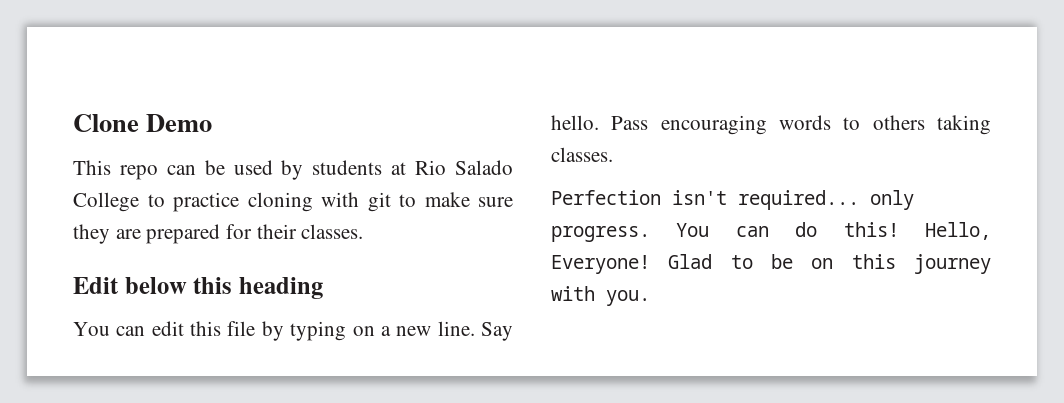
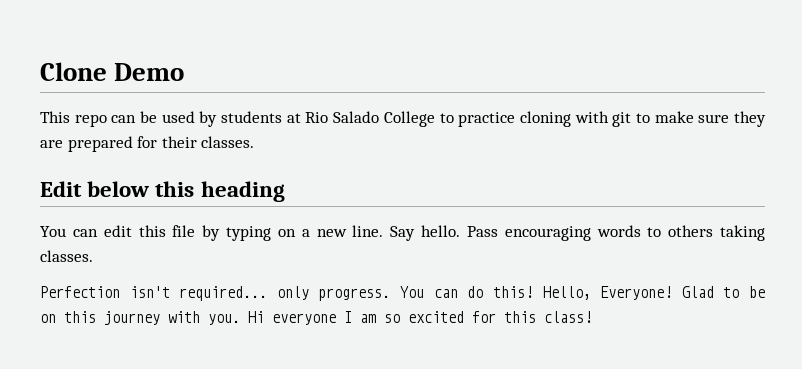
(650, 298) none -> [248,311,592,325] Hi everyone I am so excited for this class!

